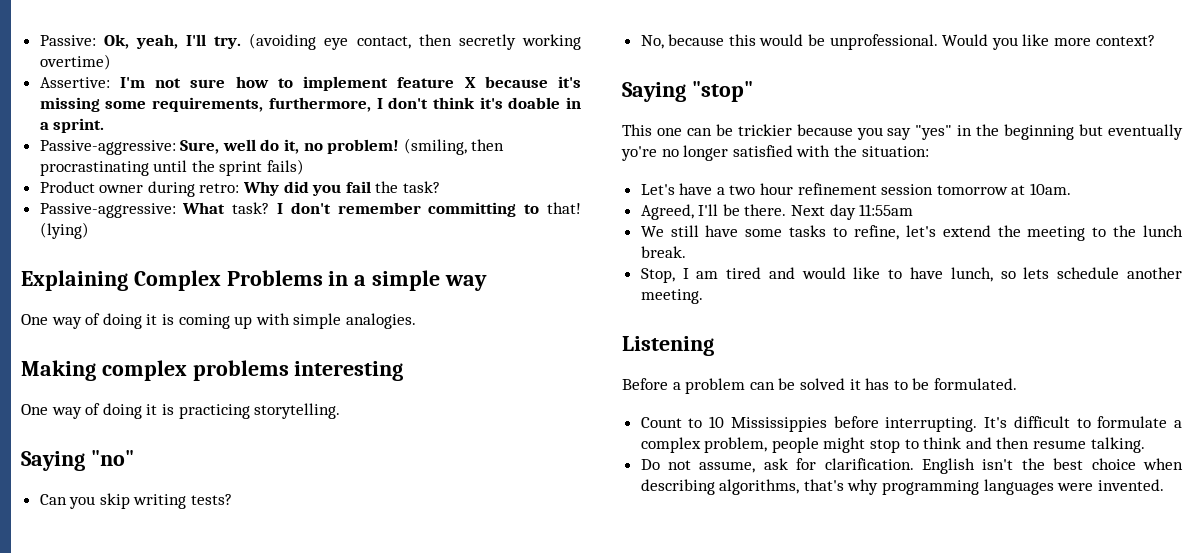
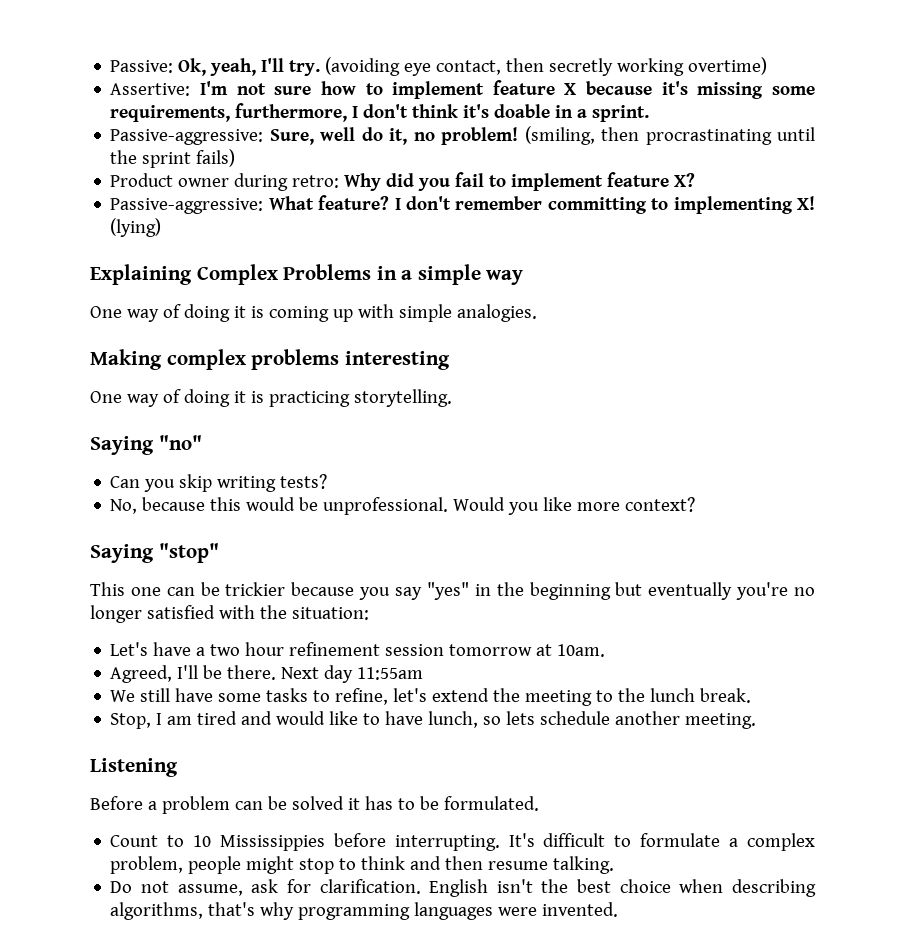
[375,181,441,193] the task? -> [489,172,696,191] to implement feature X?
[232,202,270,214] task? -> [318,195,390,210] feature?
[546,202,581,214] that! -> [673,196,815,214] implementing X!
[621,146,657,161] yo're -> [736,582,789,600] you're

